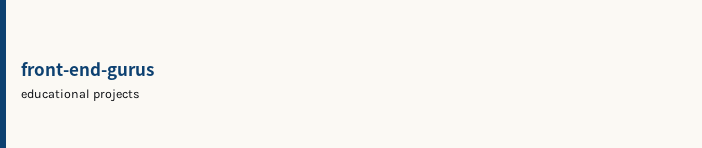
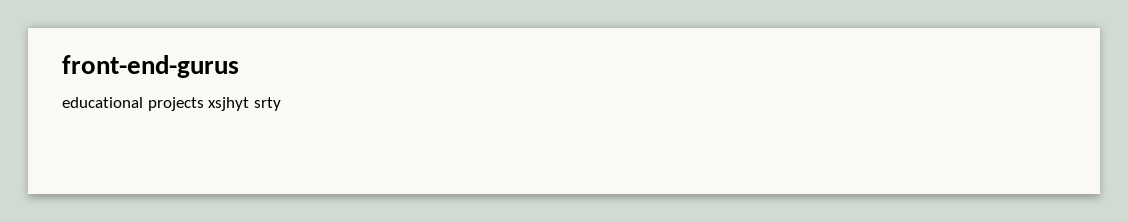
(141, 95) none -> [208,97,281,111] xsjhyt srty

